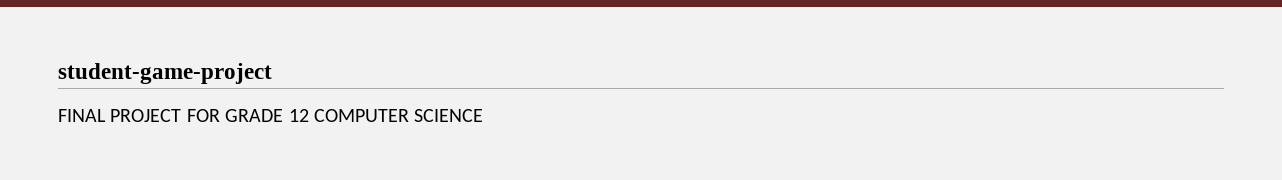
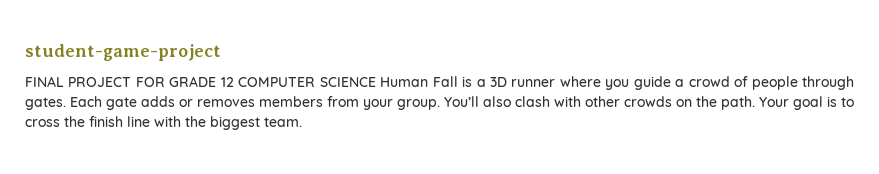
(484, 115) none -> [380,76,855,90] [25,96,854,110] [25,116,302,130] Human Fall is a 3D runner where you guide a crowd of people through gates. Each gate adds or removes members from your group. You’ll also clash with other crowds on the path. Your goal is to cross the finish line with the biggest team.

